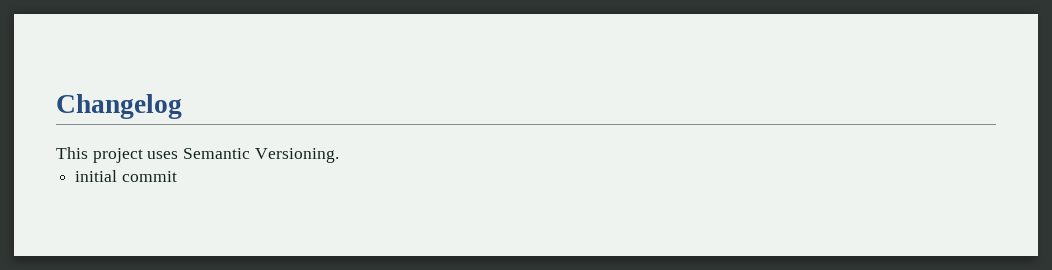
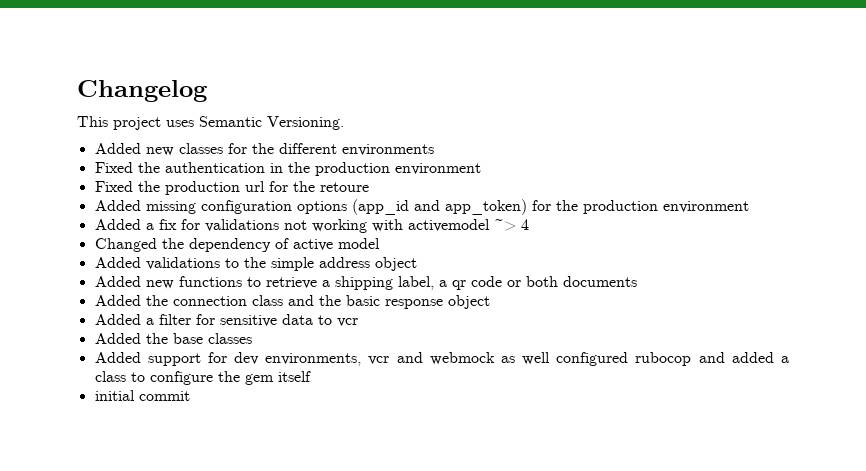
(339, 155) none -> [94,143,434,156] [94,162,481,176] [94,181,369,195] [94,199,749,215] [94,219,529,233] [94,238,380,252] [94,257,417,271] [94,276,637,290] [94,295,490,309] [94,314,358,327] [94,333,252,344] [94,352,790,366] [94,371,311,385] // Added new classes for the different environments // Fixed the authentication in the production environment // Fixed the production url for the retoure // Added missing configuration options (app_id and app_token) for the production environment // Added a fix for validations not working with activemodel ~> 4 // Changed the dependency of active model // Added validations to the simple address object // Added new functions to retrieve a shipping label, a qr code or both documents // Added the connection class and the basic response object // Added a filter for sensitive data to vcr // Added the base classes // Added support for dev environments, vcr and webmock as well configured rubocop and added a class to configure the gem itself

